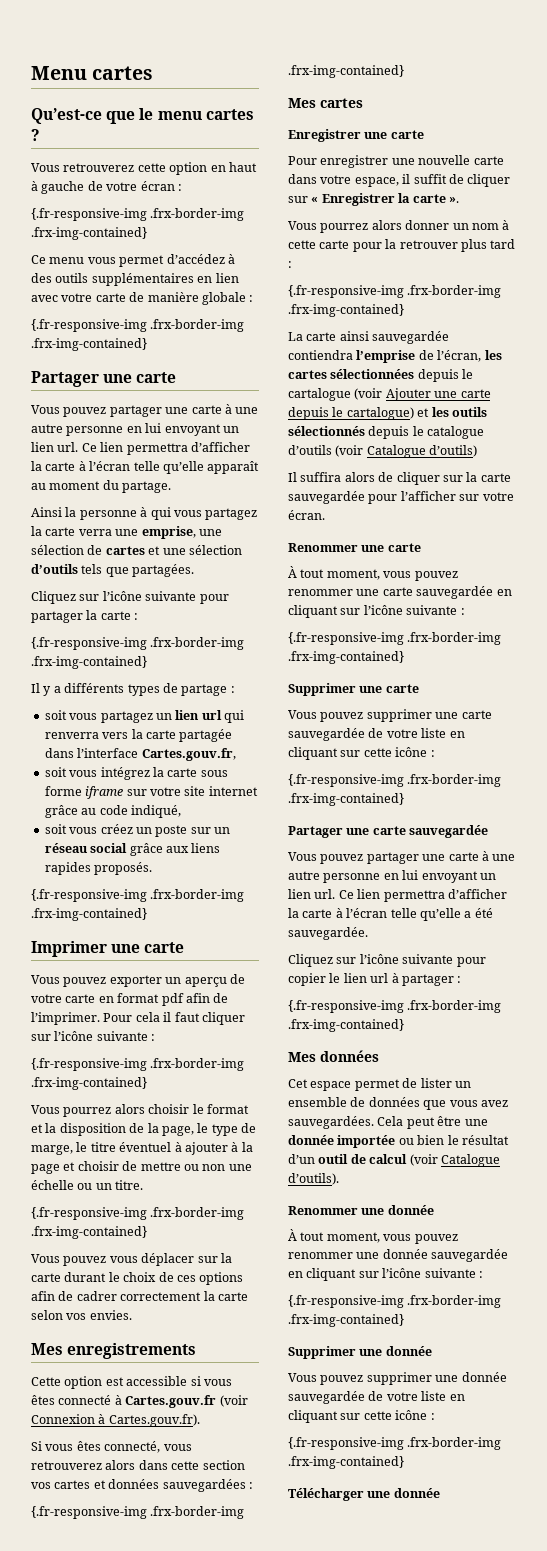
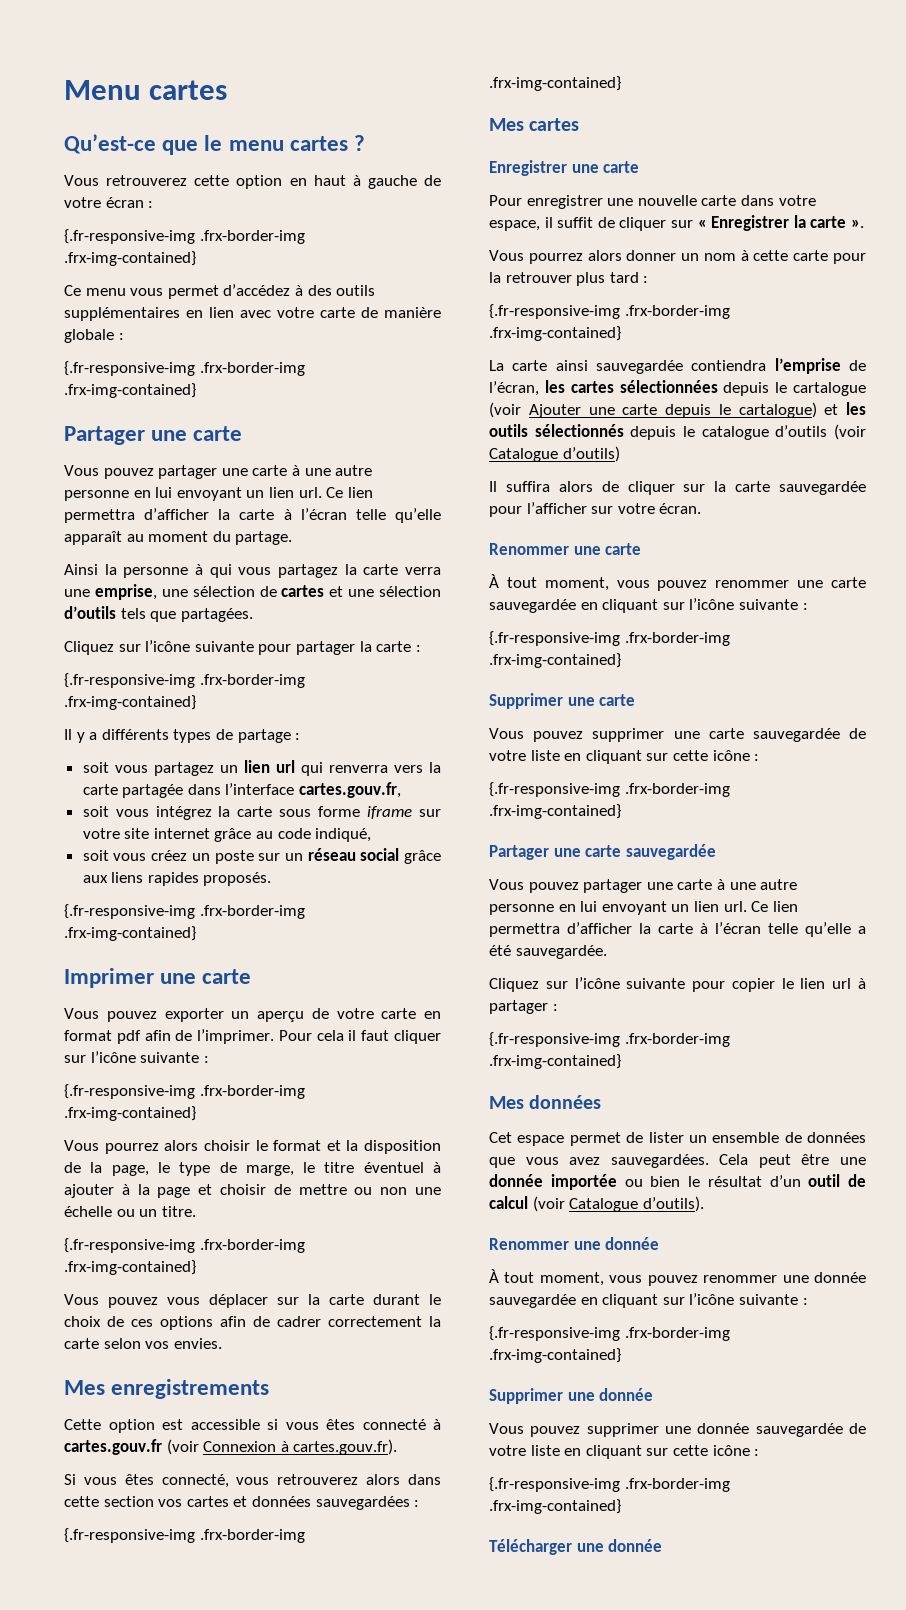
[141,748,236,761] Cartes.gouv.fr, -> [299,782,402,798] cartes.gouv.fr,
[125,1395,217,1408] Cartes.gouv.fr -> [64,1439,162,1455] cartes.gouv.fr
[108,1414,200,1427] Cartes.gouv.fr). -> [293,1439,398,1455] cartes.gouv.fr).

